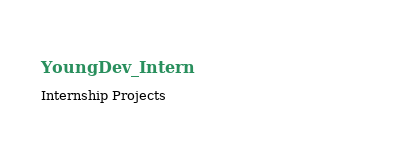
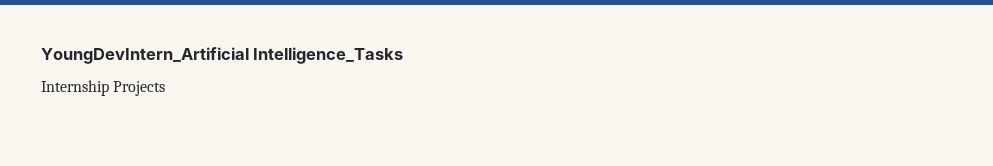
[40,61,195,77] YoungDev_Intern -> [41,47,404,64] YoungDevIntern_Artificial Intelligence_Tasks

